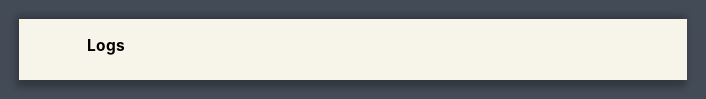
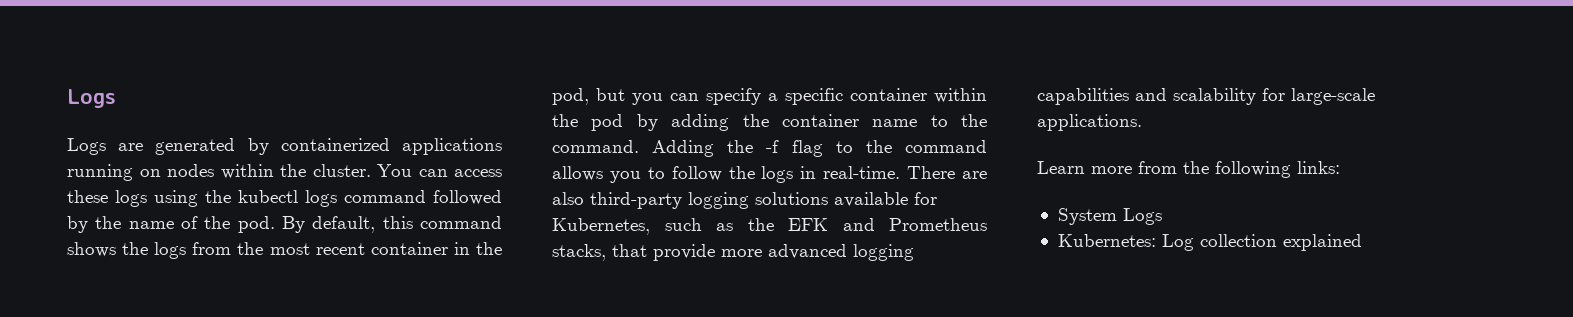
[87,39,125,55] Logs -> [67,89,116,108] [67,138,502,155] [67,164,502,181] [67,190,502,207] [67,216,502,233] [67,242,502,259] [552,88,987,105] [552,114,987,131] [552,140,987,157] [552,166,987,183] [552,192,937,209] [552,218,987,235] [552,244,914,261] [1037,88,1375,105] [1037,114,1142,131] [1037,161,1340,178] [1057,208,1162,225] [1057,234,1362,251] Logs // Logs are generated by containerized applications running on nodes within the cluster. You can access these logs using the kubectl logs command followed by the name of the pod. By default, this command shows the logs from the most recent container in the pod, but you can specify a specific container within the pod by adding the container name to the command. Adding the -f flag to the command allows you to follow the logs in real-time. There are also third-party logging solutions available for Kubernetes, such as the EFK and Prometheus stacks, that provide more advanced logging capabilities and scalability for large-scale applications. // Learn more from the following links: // System Logs // Kubernetes: Log collection explained

